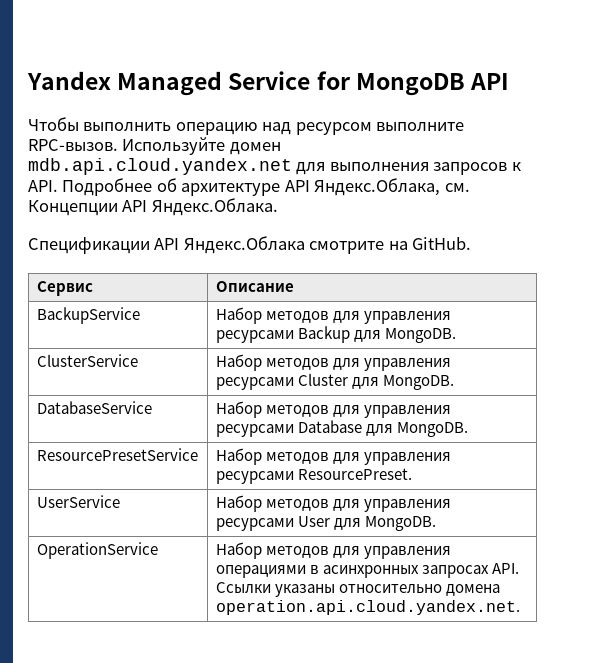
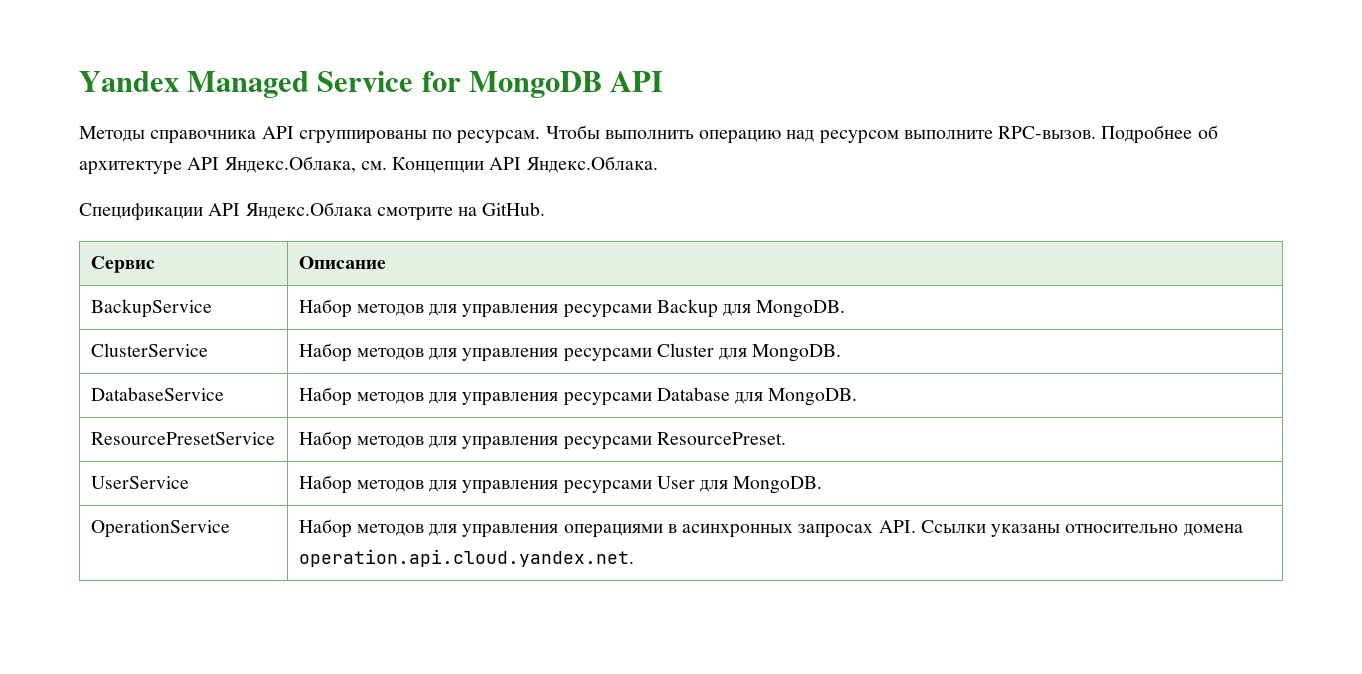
(510, 81) none -> [79,126,541,144] Методы справочника API сгруппированы по ресурсам.
[122,137,281,155] [28,158,521,175] [28,180,58,192] Используйте домен mdb.api.cloud.yandex.net для выполнения запросов к API. -> (1097, 132) none

